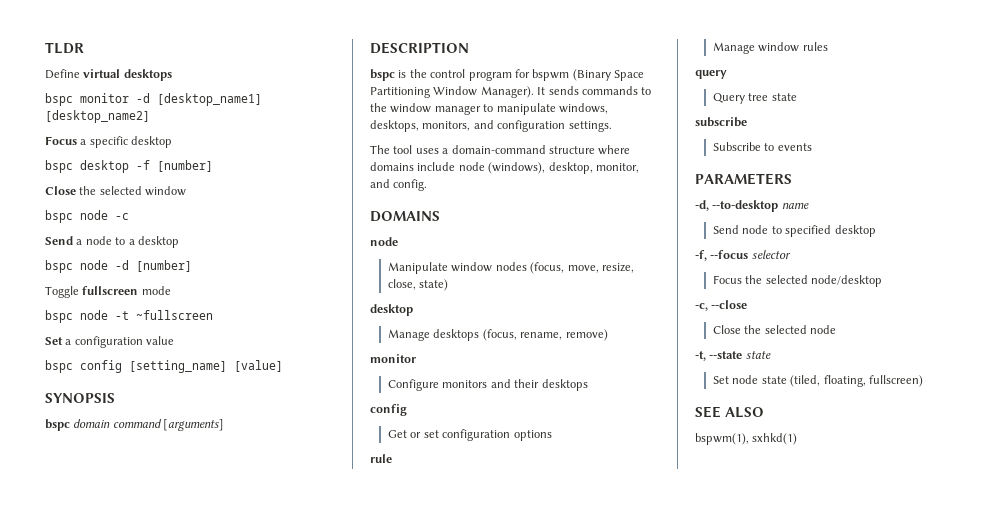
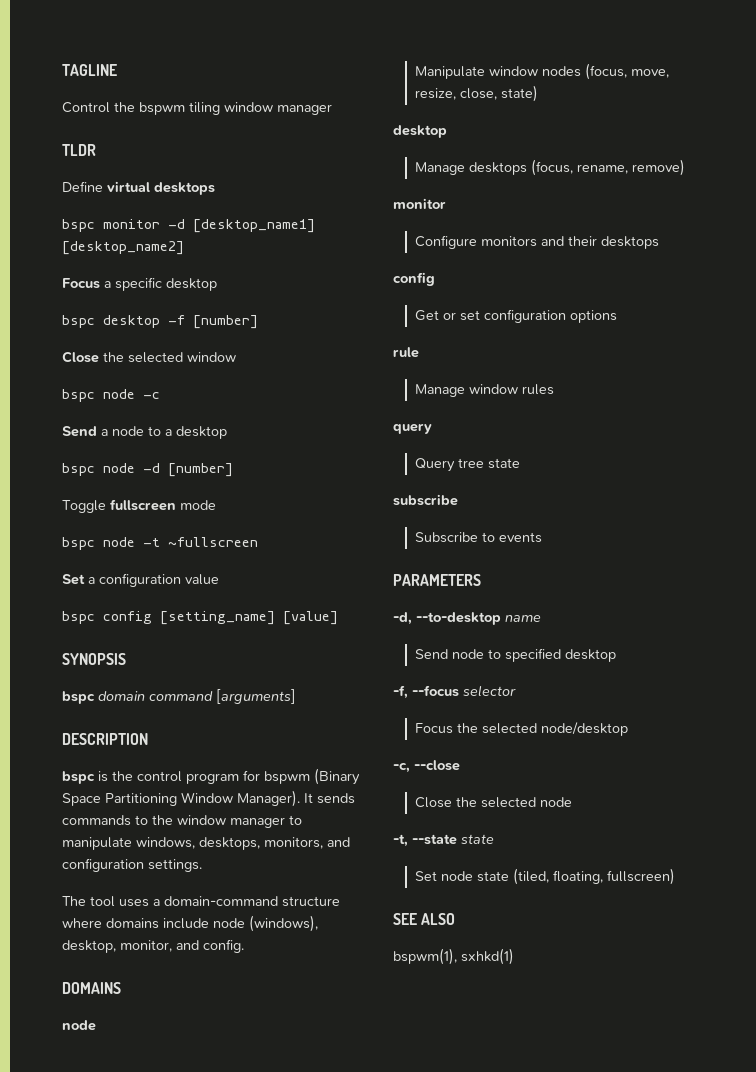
(45, 48) none -> [62,64,117,76] [62,102,332,115] TAGLINE // Control the bspwm tiling window manager //

